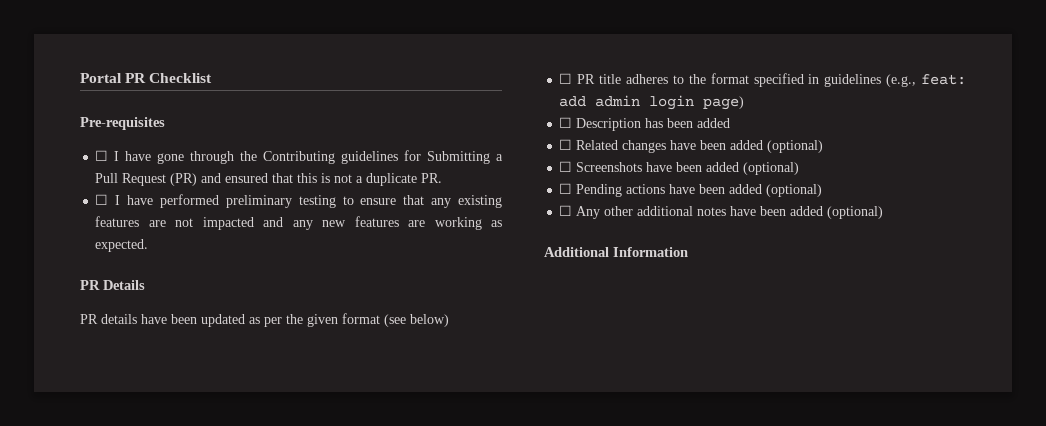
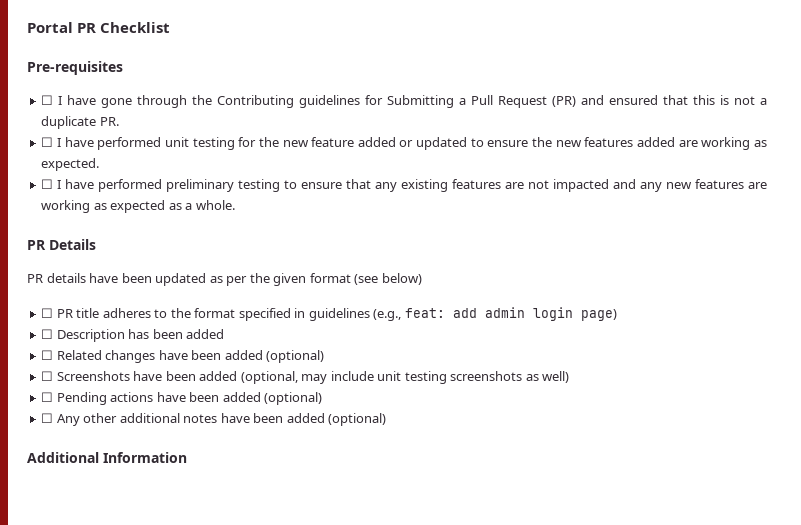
(443, 178) none -> [41,137,768,150] [41,158,100,171] // ☐ I have performed unit testing for the new feature added or updated to ensure the new features added are working as expected.
[95,239,149,252] expected. -> [110,200,235,213] expected as a whole.
[743,162,800,175] (optional) -> [240,371,570,384] (optional, may include unit testing screenshots as well)

